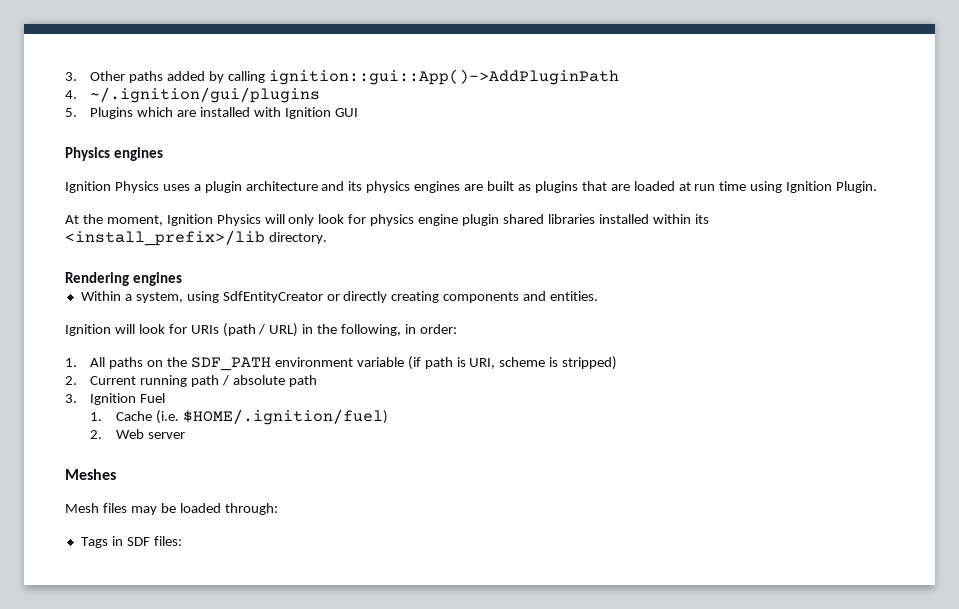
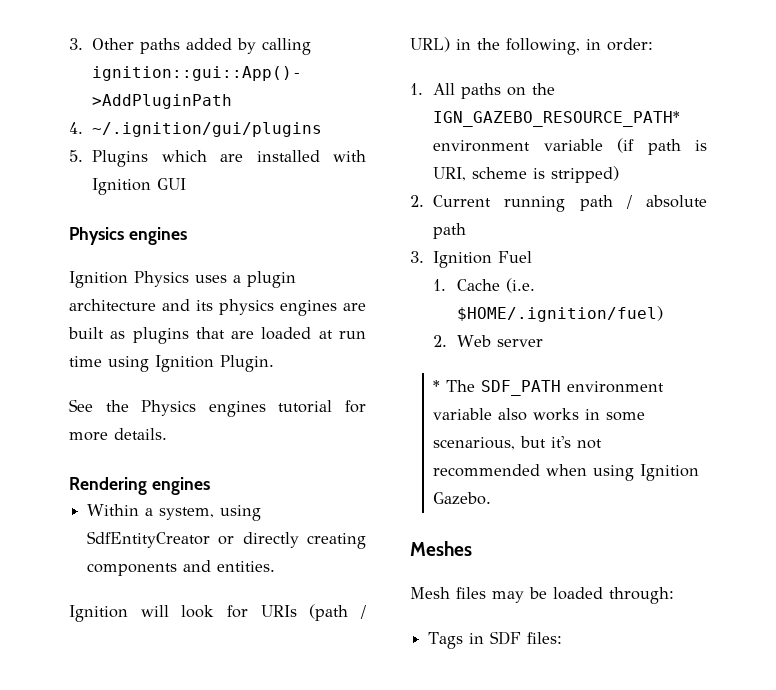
[65,214,709,226] [65,230,327,246] At the moment, Ignition Physics will only look for physics engine plugin shared libraries installed within its <install_prefix>/lib directory. -> [69,399,366,417] [69,428,167,441] See the Physics engines tutorial for more details.
[191,357,272,371] SDF_PATH -> [433,111,681,127] IGN_GAZEBO_RESOURCE_PATH*
(185, 435) none -> [433,380,665,396] [433,408,646,421] [433,436,603,450] [433,464,700,481] [433,492,492,505] // * The SDF_PATH environment variable also works in some scenarious, but it's not recommended when using Ignition Gazebo.

